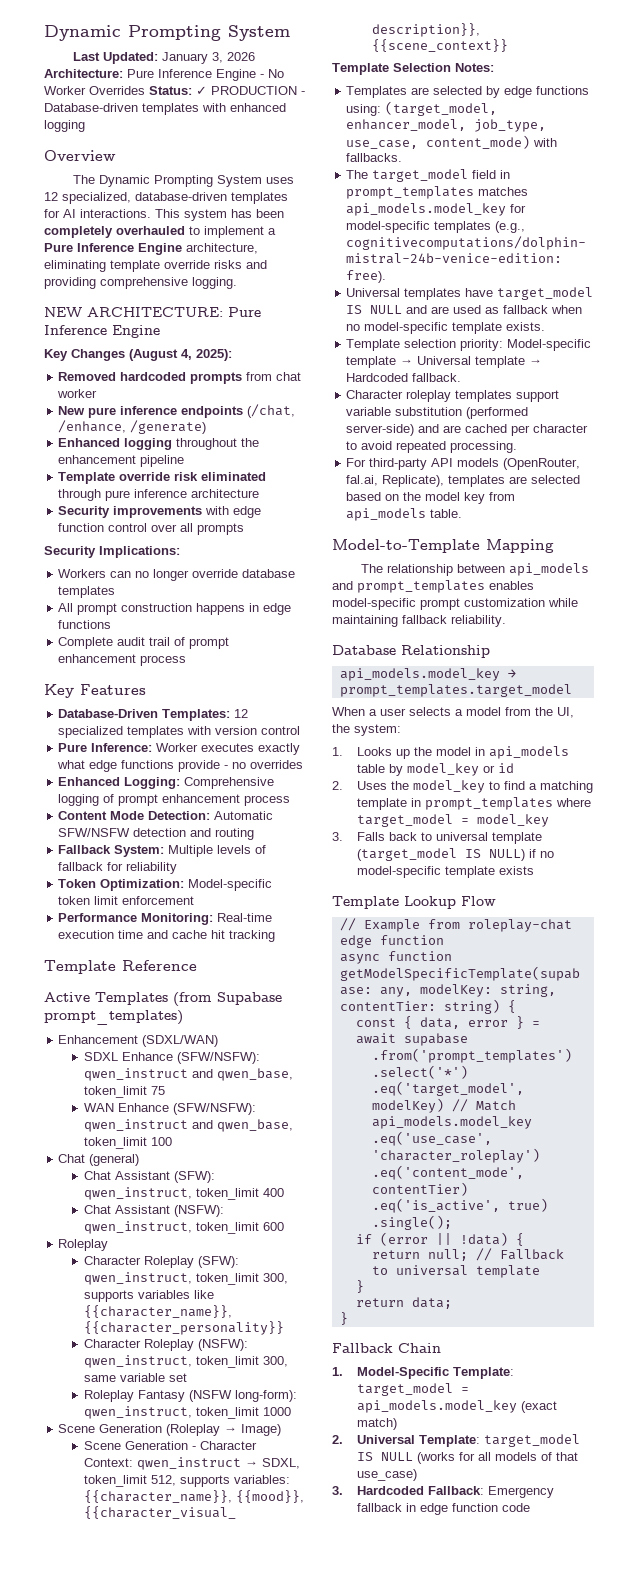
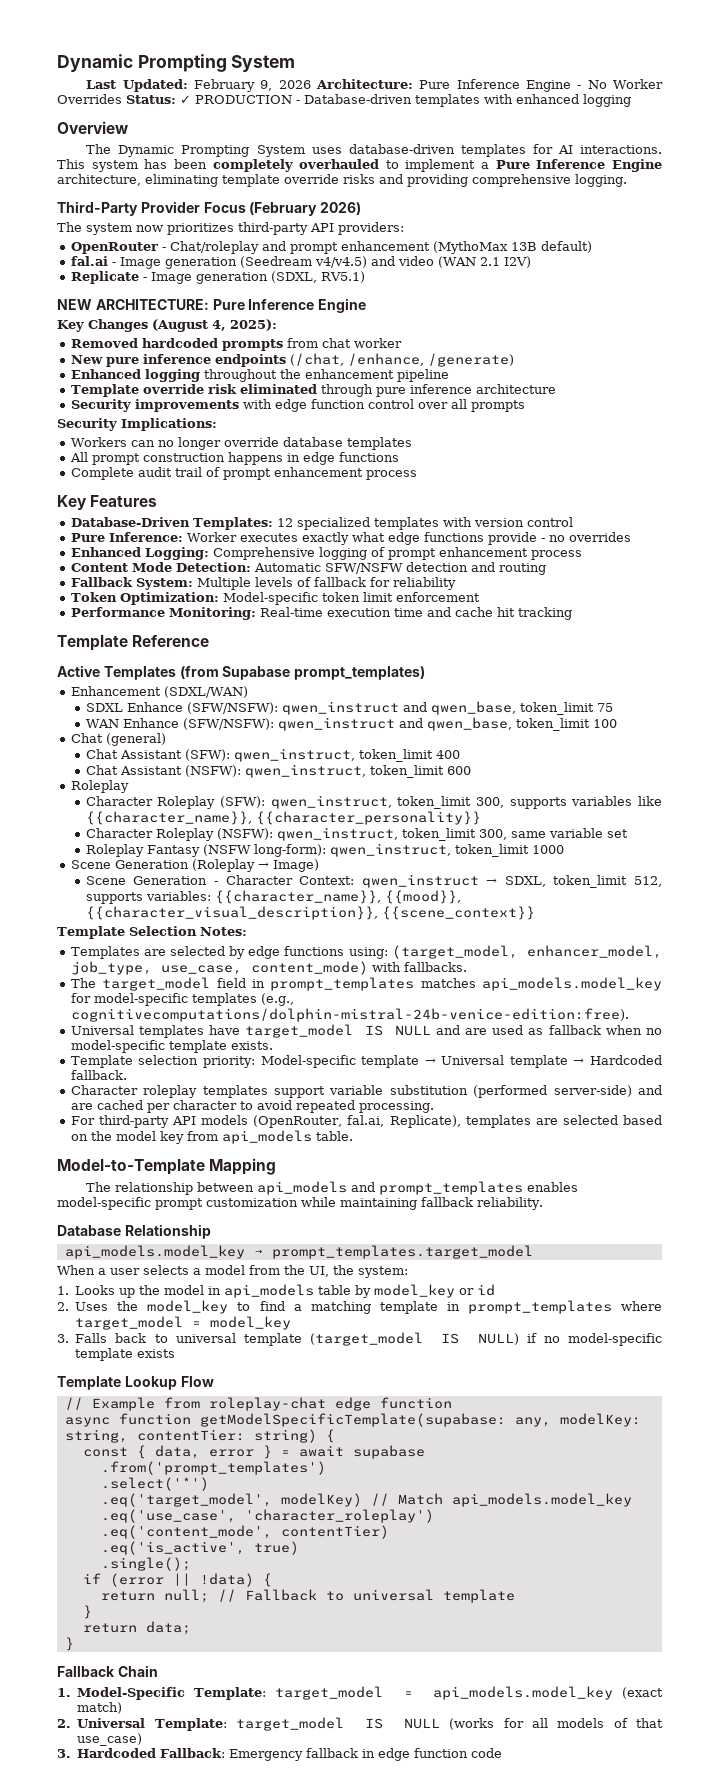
[162,52,224,64] January 3, -> [194,79,273,92] February 9,
[44,192,131,204] 12 specialized, -> (342, 150) none
(237, 283) none -> [57,201,362,216] [57,222,404,235] [70,241,592,254] [70,256,531,269] [70,271,365,284] // Third-Party Provider Focus (February 2026) // The system now prioritizes third-party API providers: // OpenRouter - Chat/roleplay and prompt enhancement (MythoMax 13B default) // fal.ai - Image generation (Seedream v4/v4.5) and video (WAN 2.1 I2V) // Replicate - Image generation (SDXL, RV5.1)

